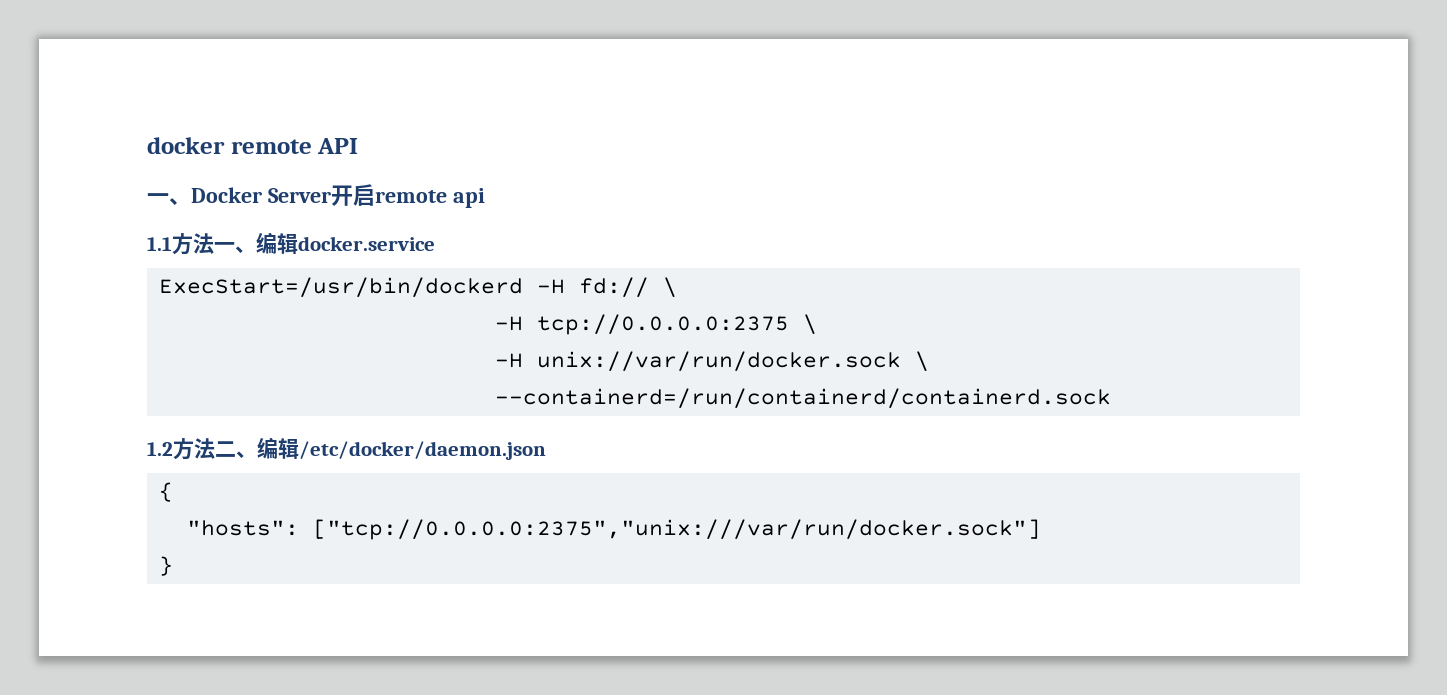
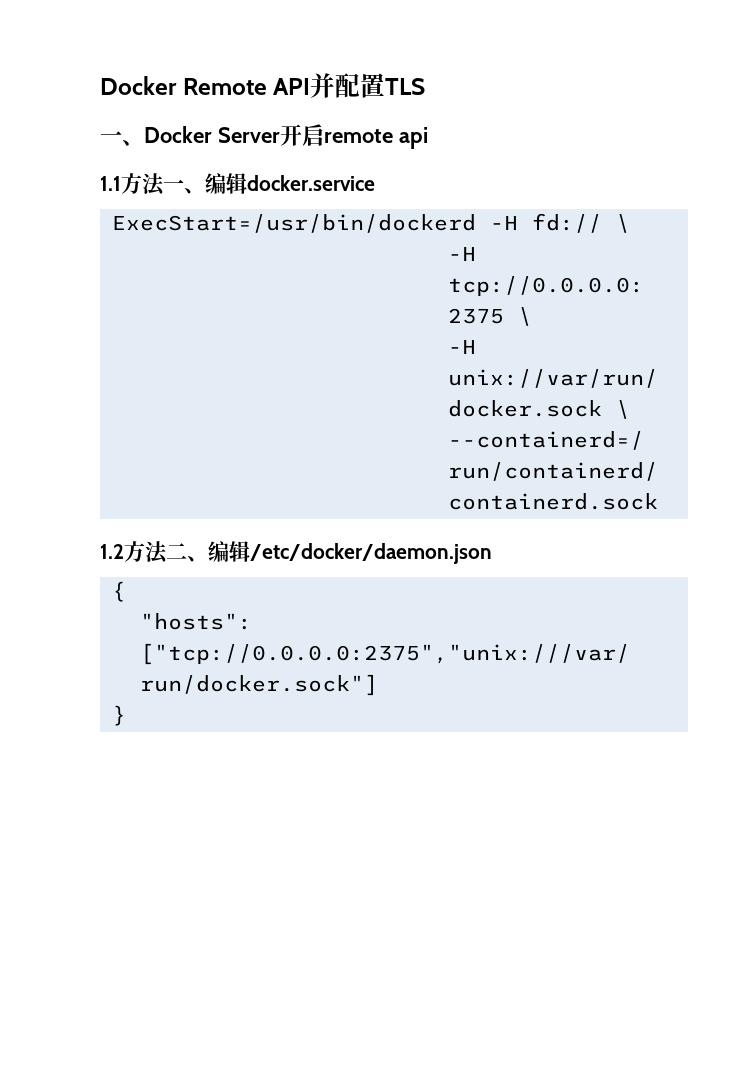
[147,137,312,154] docker remote -> [100,76,267,95] Docker Remote
(359, 146) none -> [310,73,426,98] 并配置TLS

